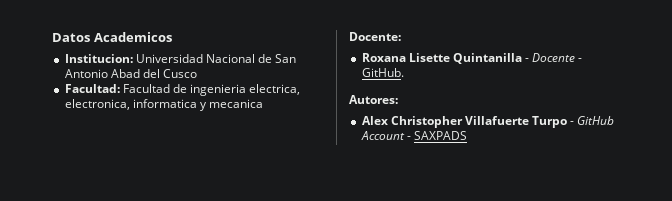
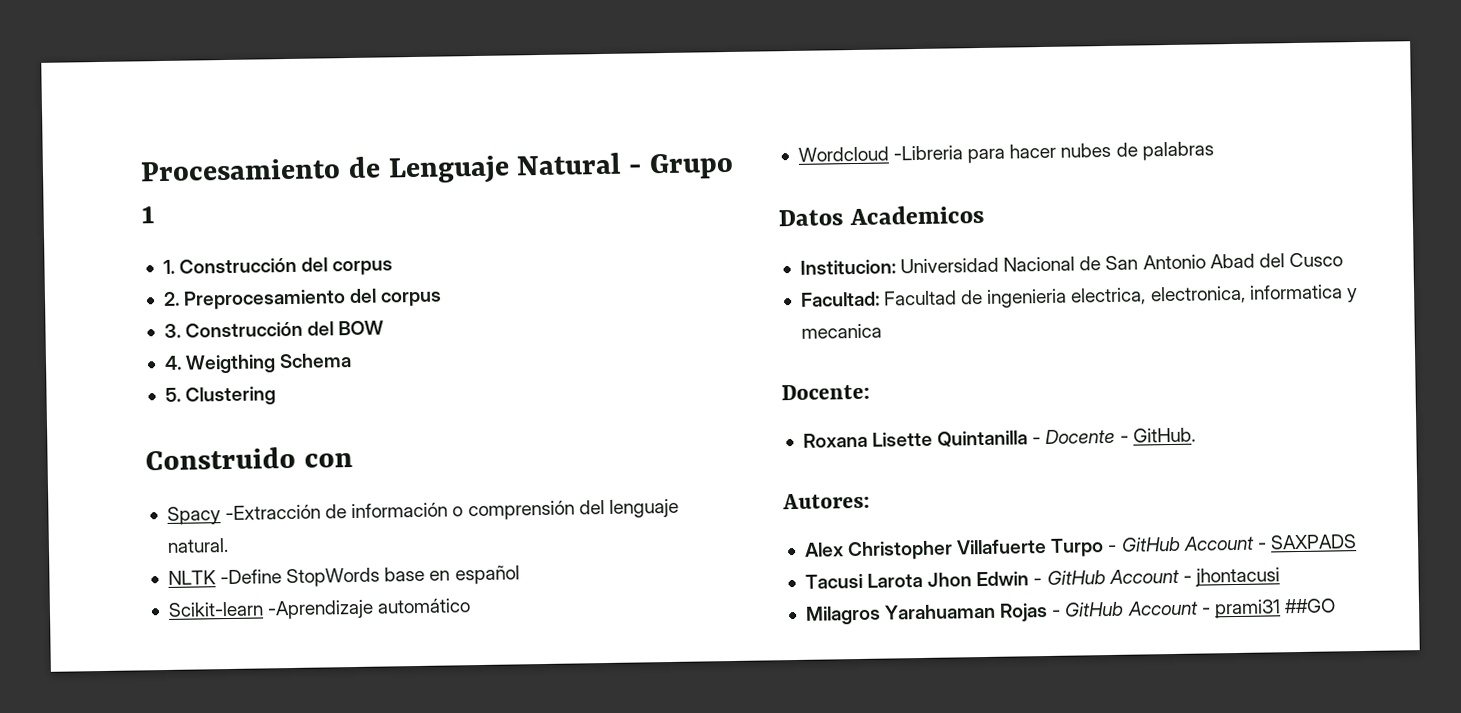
(52, 37) none -> [140,152,734,185] [141,206,155,224] [162,257,394,276] [162,288,443,310] [163,320,385,339] [163,353,353,374] [164,386,277,406] [145,446,353,471] [166,498,679,525] [166,538,229,553] [167,565,520,588] [167,598,472,620] [797,141,1214,164] Procesamiento de Lenguaje Natural - Grupo 1 // 1. Construcción del corpus // 2. Preprocesamiento del corpus // 3. Construcción del BOW // 4. Weigthing Schema // 5. Clustering // Construido con // Spacy -Extracción de información o comprensión del lenguaje natural. // NLTK -Define StopWords base en español // Scikit-learn -Aprendizaje automático // Wordcloud -Libreria para hacer nubes de palabras //
(467, 135) none -> [804,567,1280,589] [804,598,1336,625] // Tacusi Larota Jhon Edwin - GitHub Account - jhontacusi // Milagros Yarahuaman Rojas - GitHub Account - prami31 ##GO

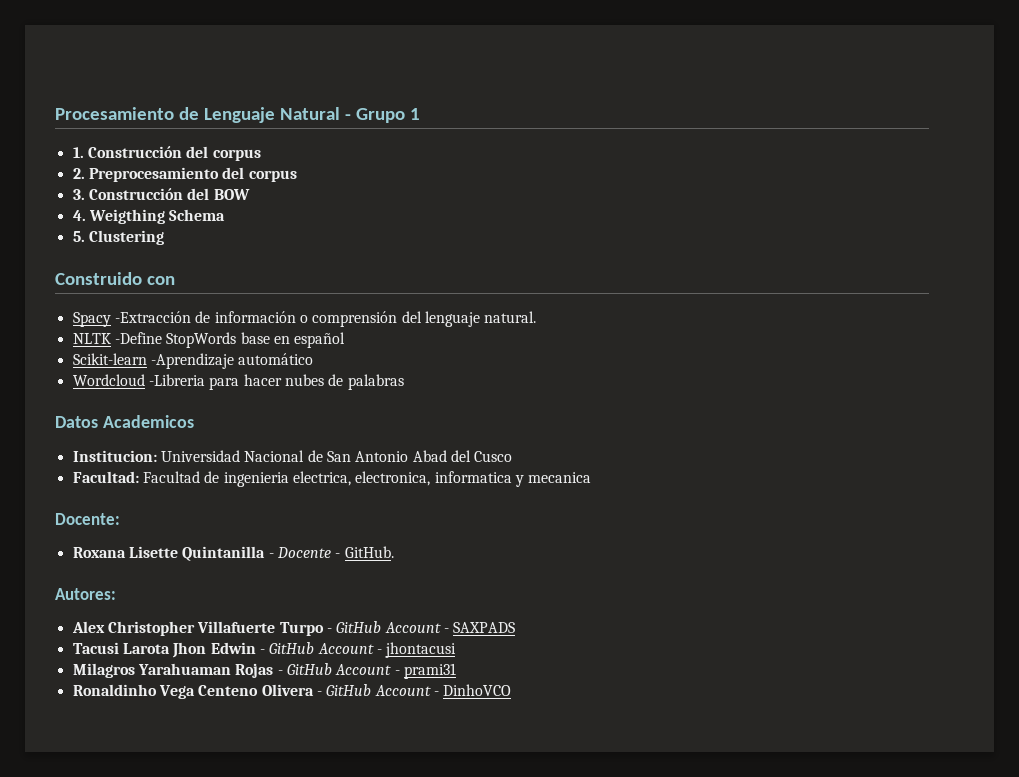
[1283,598,1336,614] ##GO -> [72,684,512,699] // Ronaldinho Vega Centeno Olivera - GitHub Account - DinhoVCO

